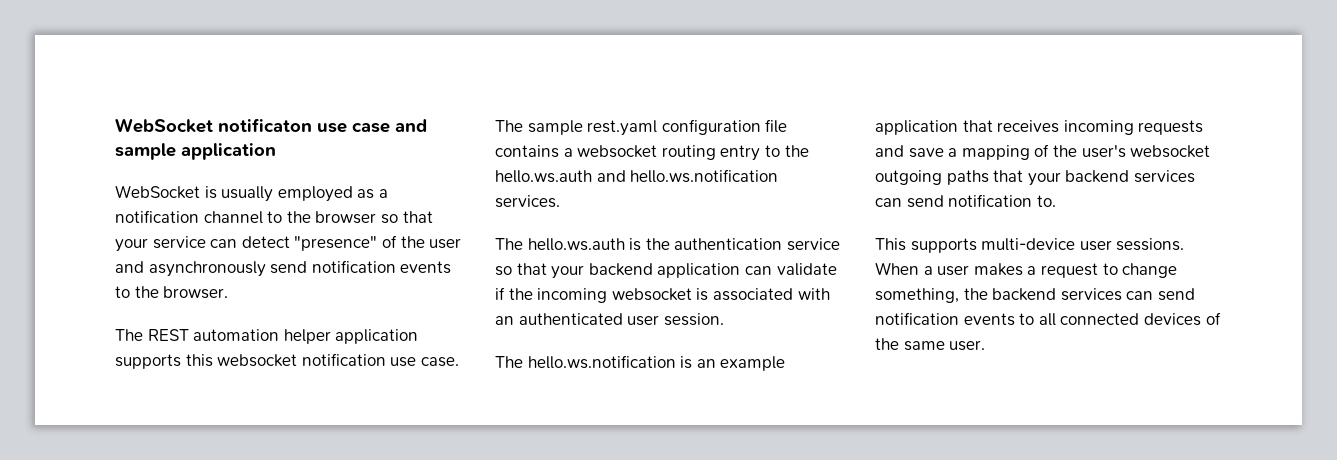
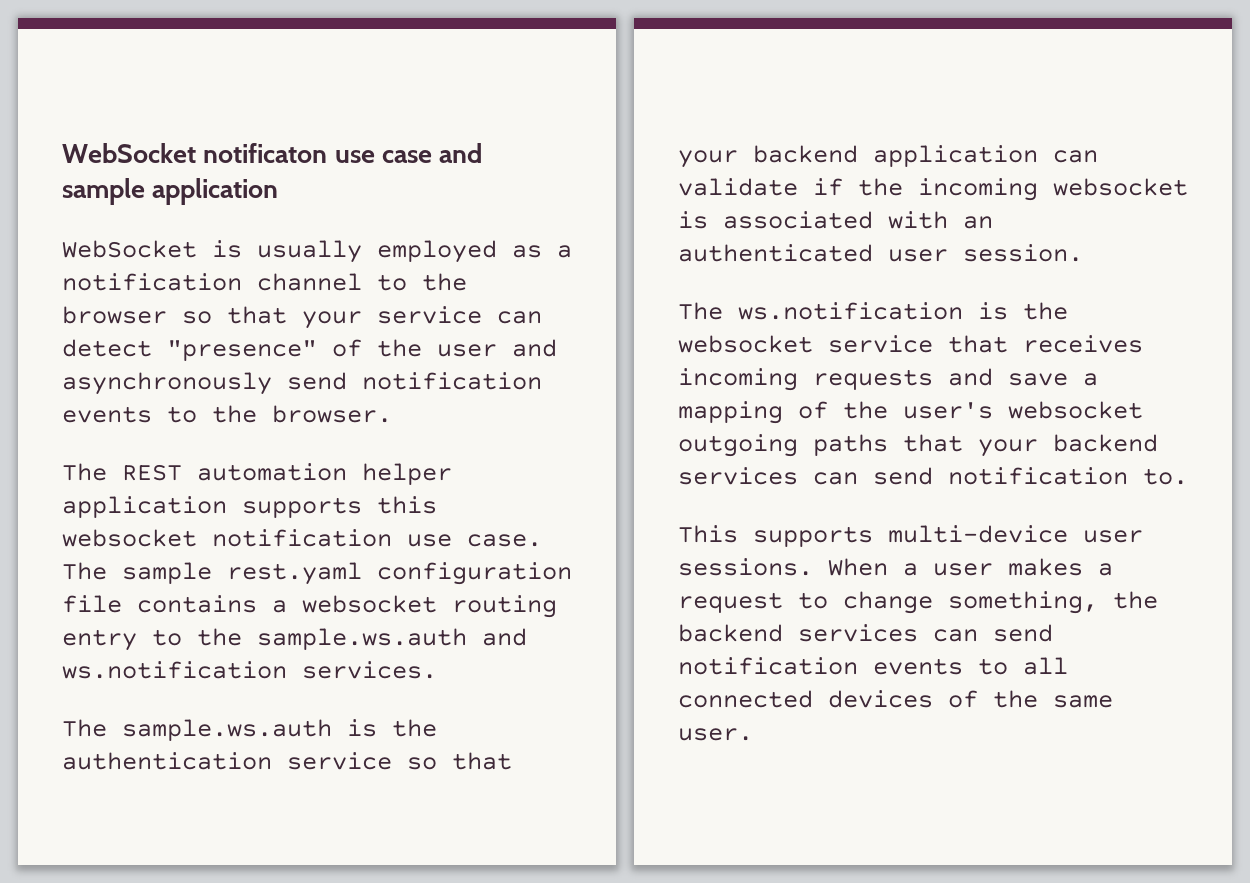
[495,169,779,183] hello.ws.auth and hello.ws.notification -> [257,628,527,650] [62,661,287,679] sample.ws.auth and ws.notification
[527,238,625,251] hello.ws.auth -> [122,719,332,741] sample.ws.auth
[527,355,786,371] [875,120,958,135] hello.ws.notification is an example application -> [738,302,1068,320] [678,335,933,353] ws.notification is the websocket service

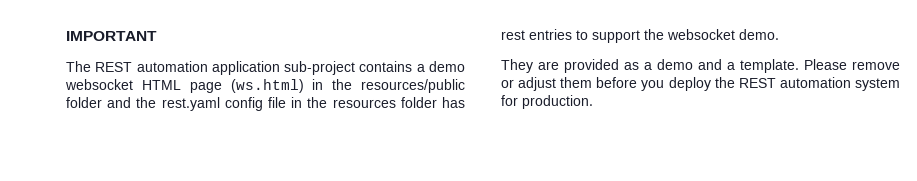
[62,143,483,163] [62,178,279,205] [62,240,572,263] [62,273,467,291] [62,306,542,329] [62,339,557,361] [62,372,542,395] [62,405,392,423] [62,463,452,485] [62,496,437,518] [62,529,542,547] [62,562,572,585] [62,595,557,618] [62,628,527,651] [62,661,437,679] [62,719,437,741] [62,752,512,770] [678,145,1098,168] [678,178,1188,201] [678,211,993,229] [678,244,1083,262] [678,302,1068,320] [678,335,1143,353] [678,368,1098,391] [678,401,1143,424] [678,434,1158,457] [678,467,1188,485] [678,525,1143,547] [678,558,1113,576] [678,591,1158,614] [678,624,1053,642] [678,657,1068,675] [678,690,1113,708] [678,728,753,741] WebSocket notificaton use case and sample application // WebSocket is usually employed as a notification channel to the browser so that your service can detect "presence" of the user and asynchronously send notification events to the browser. // The REST automation helper application supports this websocket notification use case. The sample rest.yaml configuration file contains a websocket routing entry to the sample.ws.auth and ws.notification services. // The sample.ws.auth is the authentication service so that your backend application can validate if the incoming websocket is associated with an authenticated user session. // The ws.notification is the websocket service that receives incoming requests and save a mapping of the user's websocket outgoing paths that your backend services can send notification to. // This supports multi-device user sessions. When a user makes a request to change something, the backend services can send notification events to all connected devices of the same user. -> [66,31,157,41] [66,61,465,75] [65,79,465,93] [66,97,465,111] [501,29,779,43] [501,59,900,73] [501,77,900,91] [501,95,593,109] IMPORTANT // The REST automation application sub-project contains a demo websocket HTML page (ws.html) in the resources/public folder and the rest.yaml config file in the resources folder has rest entries to support the websocket demo. // They are provided as a demo and a template. Please remove or adjust them before you deploy the REST automation system for production.

